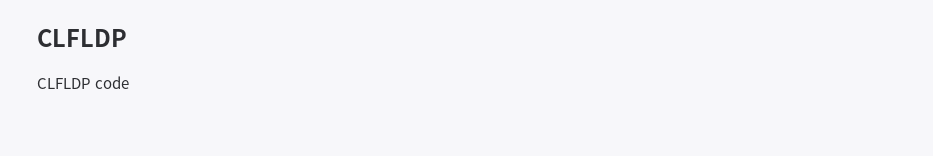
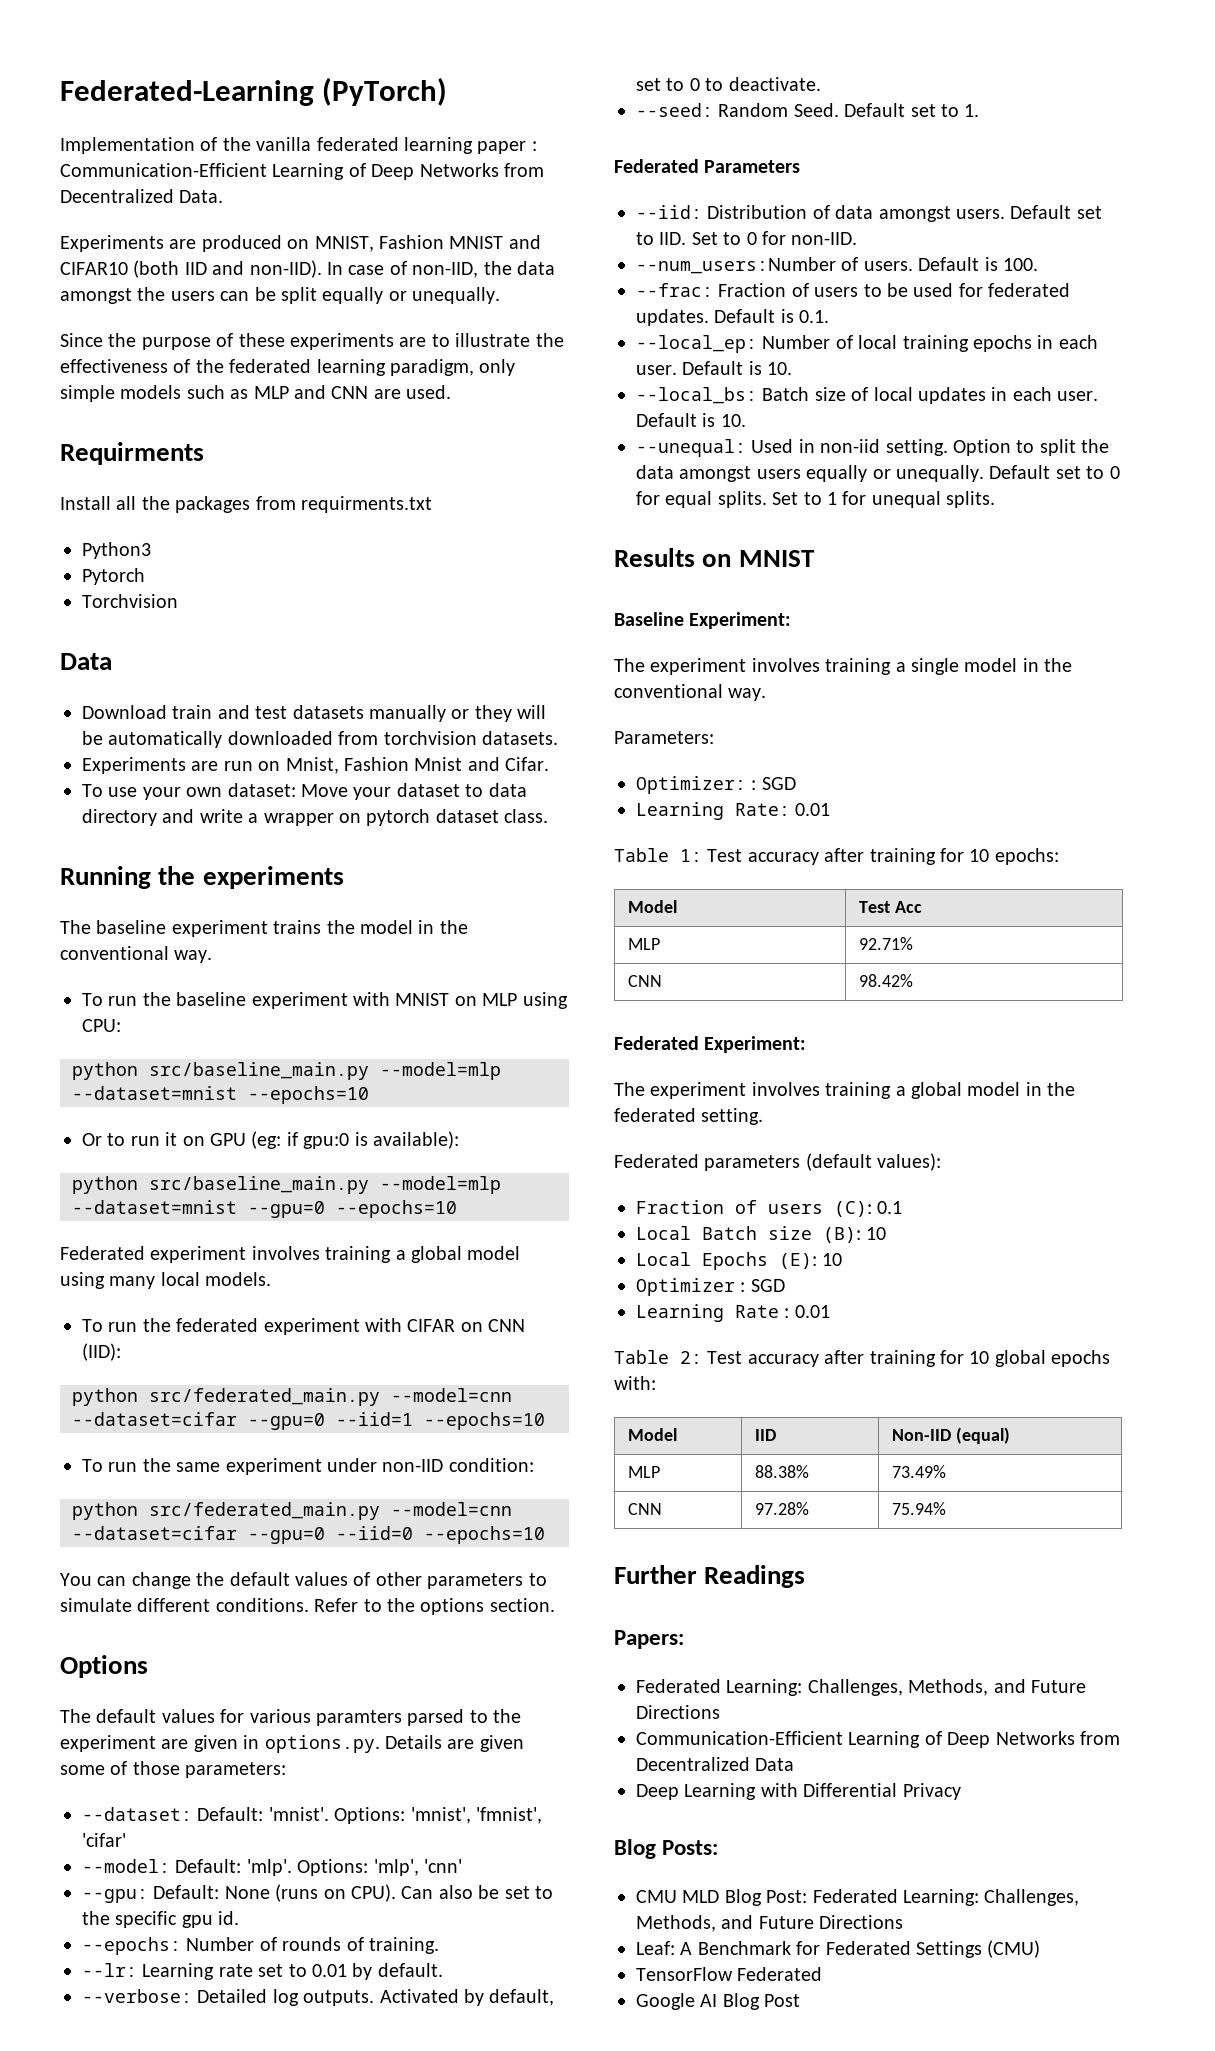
[37,29,127,47] [37,76,130,89] CLFLDP // CLFLDP code -> [60,77,448,106] [60,137,537,154] [60,163,544,180] [60,189,224,203] [60,235,541,252] [60,260,555,278] [60,287,501,304] [60,333,564,350] [60,359,516,376] [60,385,452,402] [60,442,204,465] [60,496,432,513] [82,542,151,559] [82,568,145,585] [82,594,178,608] [60,653,112,670] [82,705,547,722] [82,731,558,748] [82,757,550,774] [82,783,527,800] [82,809,549,826] [60,866,344,889] [60,920,468,937] [60,946,213,963] [82,992,568,1009] [82,1019,121,1032] [72,1062,501,1080] [72,1086,369,1104] [82,1131,459,1149] [72,1176,501,1194] [72,1200,457,1218] [60,1246,521,1263] [60,1272,272,1289] [82,1318,526,1335] [82,1343,121,1361] [72,1388,512,1406] [72,1412,545,1430] [82,1458,534,1475] [72,1502,512,1520] [72,1526,545,1544] [60,1572,547,1589] [60,1598,555,1615] [60,1655,148,1678] [60,1709,522,1726] [60,1735,524,1753] [60,1761,287,1778] [82,1807,542,1824] [82,1833,126,1847] [82,1859,462,1876] [82,1884,553,1903] [82,1911,240,1928] [82,1937,439,1955] [82,1963,443,1980] [82,1989,555,2006] [636,77,821,91] [636,103,980,117] [614,159,801,173] [636,205,1102,222] [636,231,858,245] [636,257,1038,274] [636,283,1071,297] [636,309,830,326] [636,335,1098,353] [636,361,793,375] [636,387,1099,404] [636,413,746,427] [636,439,1110,457] [636,465,1120,482] [636,491,996,508] [614,548,815,567] [614,612,792,629] [614,658,1073,675] [614,684,767,701] [614,731,714,744] [636,776,796,794] [636,802,831,820] [614,848,1059,865] [627,900,677,913] [858,901,922,913] [627,938,660,950] [858,937,913,950] [627,975,662,987] [858,974,913,987] [614,1036,807,1053] [614,1082,1076,1099] [614,1108,764,1125] [614,1153,942,1171] [636,1200,903,1217] [636,1226,887,1243] [636,1252,843,1270] [636,1278,785,1296] [636,1304,830,1322] [614,1350,1111,1367] [614,1376,656,1390] [627,1428,677,1441] [754,1429,776,1441] [891,1427,1010,1444] [627,1466,660,1478] [754,1465,809,1478] [891,1465,946,1478] [627,1503,662,1515] [754,1502,809,1515] [891,1502,946,1515] [614,1565,806,1588] [614,1630,684,1649] [636,1679,1086,1696] [636,1705,720,1719] [636,1731,1120,1748] [636,1757,795,1771] [636,1783,961,1800] [614,1839,719,1859] [636,1889,1080,1906] [636,1915,904,1932] [636,1940,1041,1958] [636,1967,823,1981] [636,1993,801,2010] Federated-Learning (PyTorch) // Implementation of the vanilla federated learning paper : Communication-Efficient Learning of Deep Networks from Decentralized Data. // Experiments are produced on MNIST, Fashion MNIST and CIFAR10 (both IID and non-IID). In case of non-IID, the data amongst the users can be split equally or unequally. // Since the purpose of these experiments are to illustrate the effectiveness of the federated learning paradigm, only simple models such as MLP and CNN are used. // Requirments // Install all the packages from requirments.txt // Python3 // Pytorch // Torchvision // Data // Download train and test datasets manually or they will be automatically downloaded from torchvision datasets. // Experiments are run on Mnist, Fashion Mnist and Cifar. // To use your own dataset: Move your dataset to data directory and write a wrapper on pytorch dataset class. // Running the experiments // The baseline experiment trains the model in the conventional way. // To run the baseline experiment with MNIST on MLP using CPU: // python src/baseline_main.py --model=mlp --dataset=mnist --epochs=10 // Or to run it on GPU (eg: if gpu:0 is available): // python src/baseline_main.py --model=mlp --dataset=mnist --gpu=0 --epochs=10 // Federated experiment involves training a global model using many local models. // To run the federated experiment with CIFAR on CNN (IID): // python src/federated_main.py --model=cnn --dataset=cifar --gpu=0 --iid=1 --epochs=10 // To run the same experiment under non-IID condition: // python src/federated_main.py --model=cnn --dataset=cifar --gpu=0 --iid=0 --epochs=10 // You can change the default values of other parameters to simulate different conditions. Refer to the options section. // Options // The default values for various paramters parsed to the experiment are given in options.py. Details are given some of those parameters: // --dataset: Default: 'mnist'. Options: 'mnist', 'fmnist', 'cifar' // --model: Default: 'mlp'. Options: 'mlp', 'cnn' // --gpu: Default: None (runs on CPU). Can also be set to the specific gpu id. // --epochs: Number of rounds of training. // --lr: Learning rate set to 0.01 by default. // --verbose: Detailed log outputs. Activated by default, set to 0 to deactivate. // --seed: Random Seed. Default set to 1. // Federated Parameters // --iid: Distribution of data amongst users. Default set to IID. Set to 0 for non-IID. // --num_users:Number of users. Default is 100. // --frac: Fraction of users to be used for federated updates. Default is 0.1. // --local_ep: Number of local training epochs in each user. Default is 10. // --local_bs: Batch size of local updates in each user. Default is 10. // --unequal: Used in non-iid setting. Option to split the data amongst users equally or unequally. Default set to 0 for equal splits. Set to 1 for unequal splits. // Results on MNIST // Baseline Experiment: // The experiment involves training a single model in the conventional way. // Parameters: // Optimizer: : SGD // Learning Rate: 0.01 // Table 1: Test accuracy after training for 10 epochs: // Model | Test Acc // MLP | 92.71% // CNN | 98.42% // Federated Experiment: // The experiment involves training a global model in the federated setting. // Federated parameters (default values): // Fraction of users (C): 0.1 // Local Batch size (B): 10 // Local Epochs (E): 10 // Optimizer : SGD // Learning Rate : 0.01 // Table 2: Test accuracy after training for 10 global epochs with: // Model | IID | Non-IID (equal) // MLP | 88.38% | 73.49% // CNN | 97.28% | 75.94% // Further Readings // Papers: // Federated Learning: Challenges, Methods, and Future Directions // Communication-Efficient Learning of Deep Networks from Decentralized Data // Deep Learning with Differential Privacy // Blog Posts: // CMU MLD Blog Post: Federated Learning: Challenges, Methods, and Future Directions // Leaf: A Benchmark for Federated Settings (CMU) // TensorFlow Federated // Google AI Blog Post

